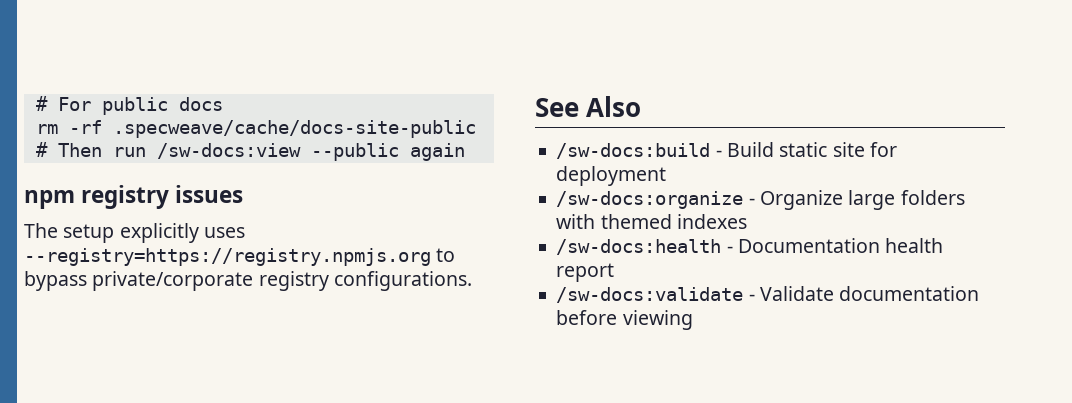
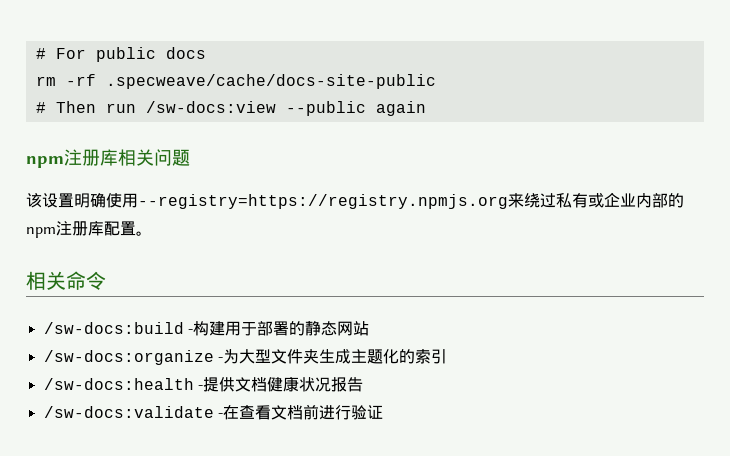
[81,185,244,209] [24,223,245,243] [24,248,456,266] [24,271,472,291] [535,96,642,117] [556,142,897,159] [556,166,667,186] [556,190,965,210] [556,214,747,229] [556,238,944,255] [556,263,615,282] [556,286,980,303] [556,310,693,330] registry issues // The setup explicitly uses --registry=https://registry.npmjs.org to bypass private/corporate registry configurations. // See Also // /sw-docs:build - Build static site for deployment // /sw-docs:organize - Organize large folders with themed indexes // /sw-docs:health - Documentation health report // /sw-docs:validate - Validate documentation before viewing -> [64,149,190,166] [26,192,684,209] [26,221,152,238] [26,271,106,290] [43,320,369,336] [43,349,447,365] [43,376,363,392] [43,404,383,420] 注册库相关问题 // 该设置明确使用--registry=https://registry.npmjs.org来绕过私有或企业内部的npm注册库配置。 // 相关命令 // /sw-docs:build -构建用于部署的静态网站 // /sw-docs:organize -为大型文件夹生成主题化的索引 // /sw-docs:health -提供文档健康状况报告 // /sw-docs:validate -在查看文档前进行验证

